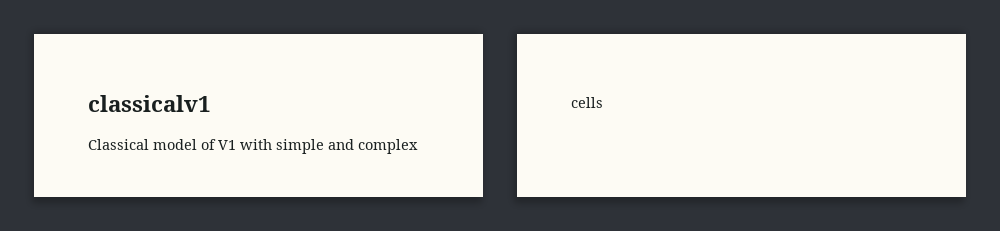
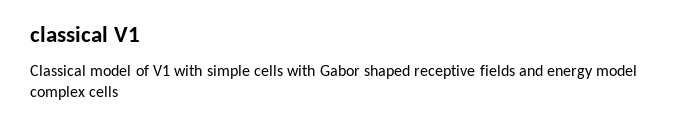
[88,95,211,112] classicalv1 -> [30,26,141,42] classical V1
[328,139,354,150] and -> [253,65,638,79] cells with Gabor shaped receptive fields and energy model

